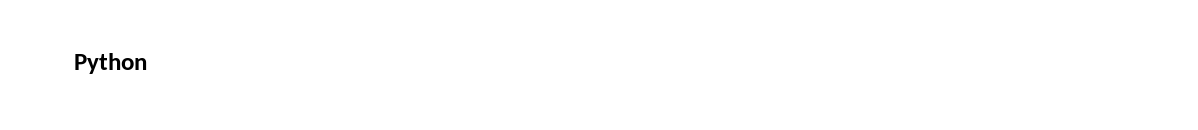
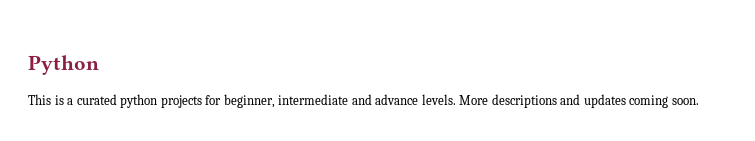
(147, 63) none -> [28,94,699,108] // This is a curated python projects for beginner, intermediate and advance levels. More descriptions and updates coming soon.

